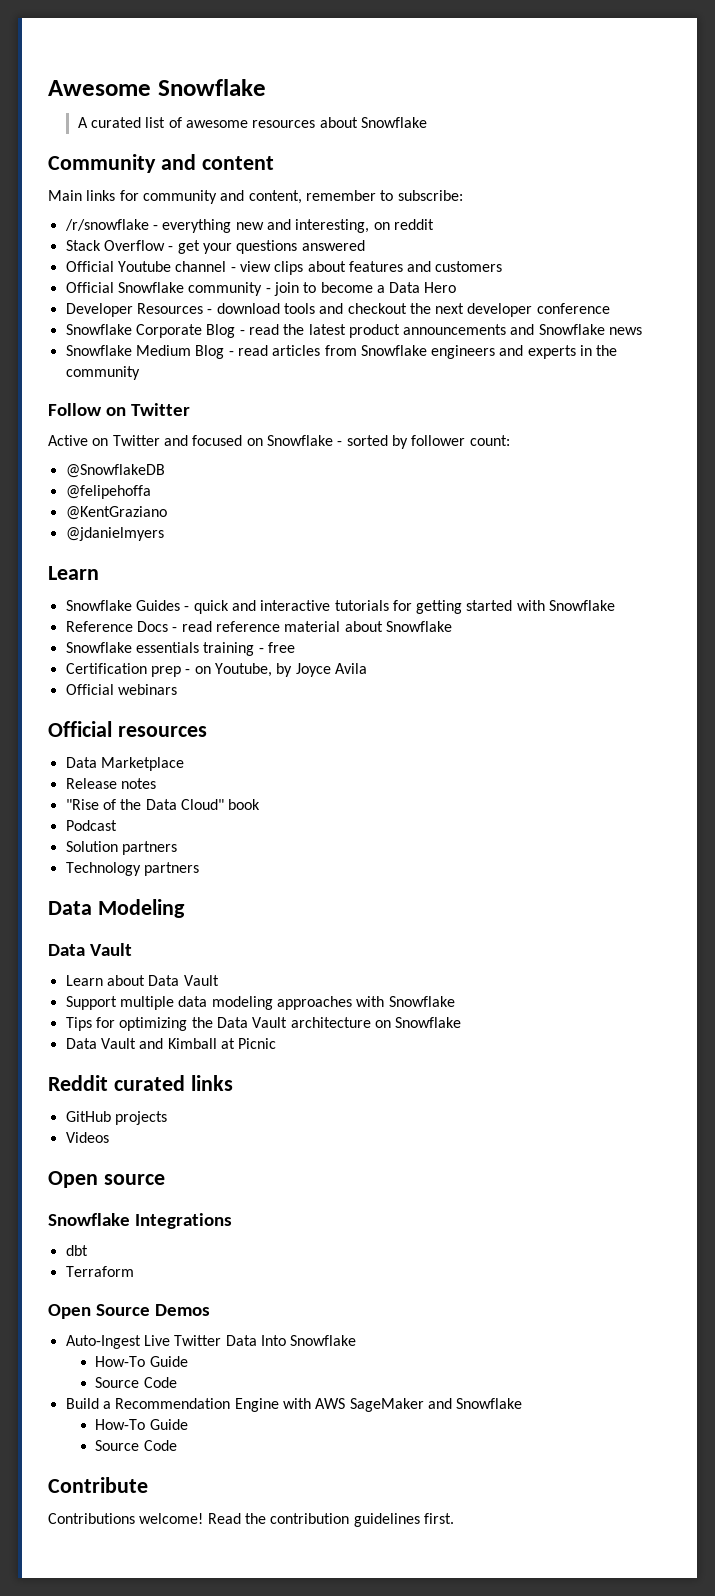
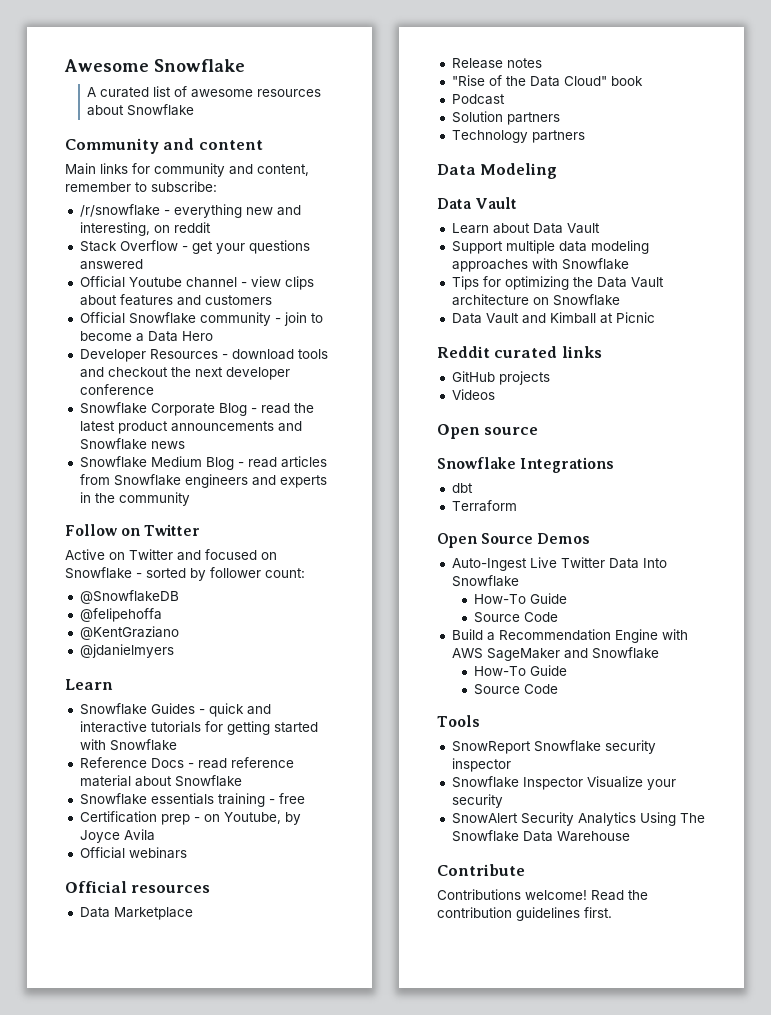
(177, 1445) none -> [437,715,480,727] [451,740,656,754] [451,758,511,772] [451,776,676,790] [451,794,503,808] [451,812,705,826] [451,830,630,842] // Tools // SnowReport Snowflake security inspector // Snowflake Inspector Visualize your security // SnowAlert Security Analytics Using The Snowflake Data Warehouse

